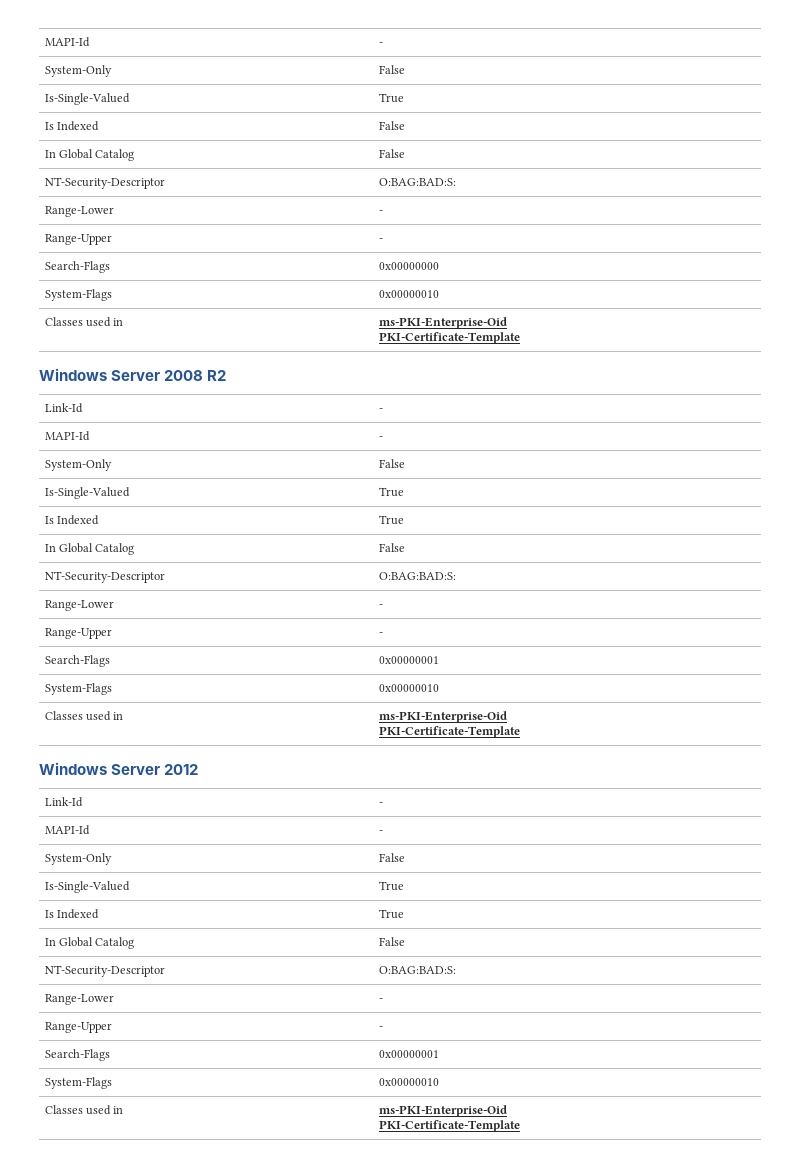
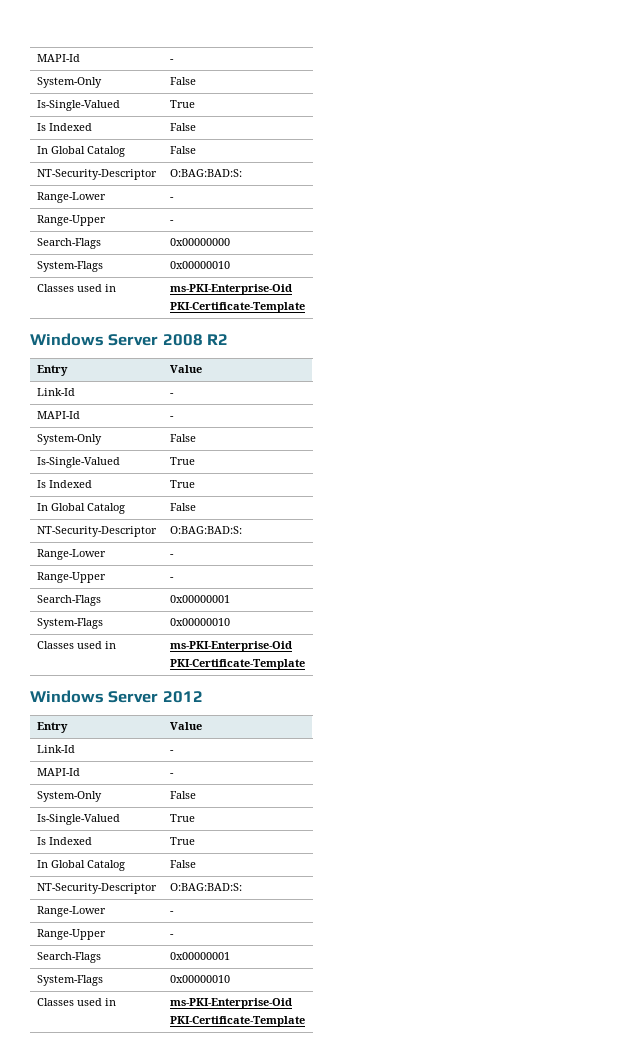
(227, 375) none -> [36,365,68,376] [169,365,202,373] // Entry | Value
(199, 769) none -> [36,722,68,733] [169,722,202,730] // Entry | Value

